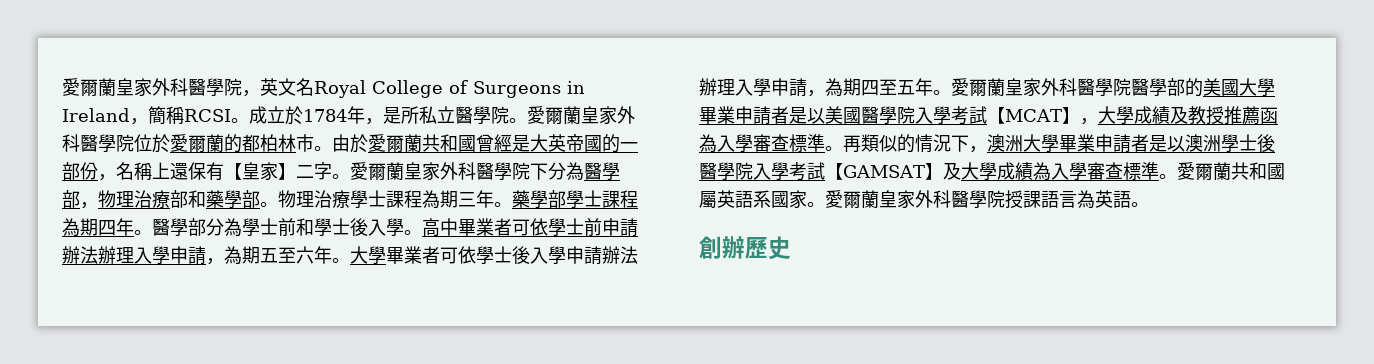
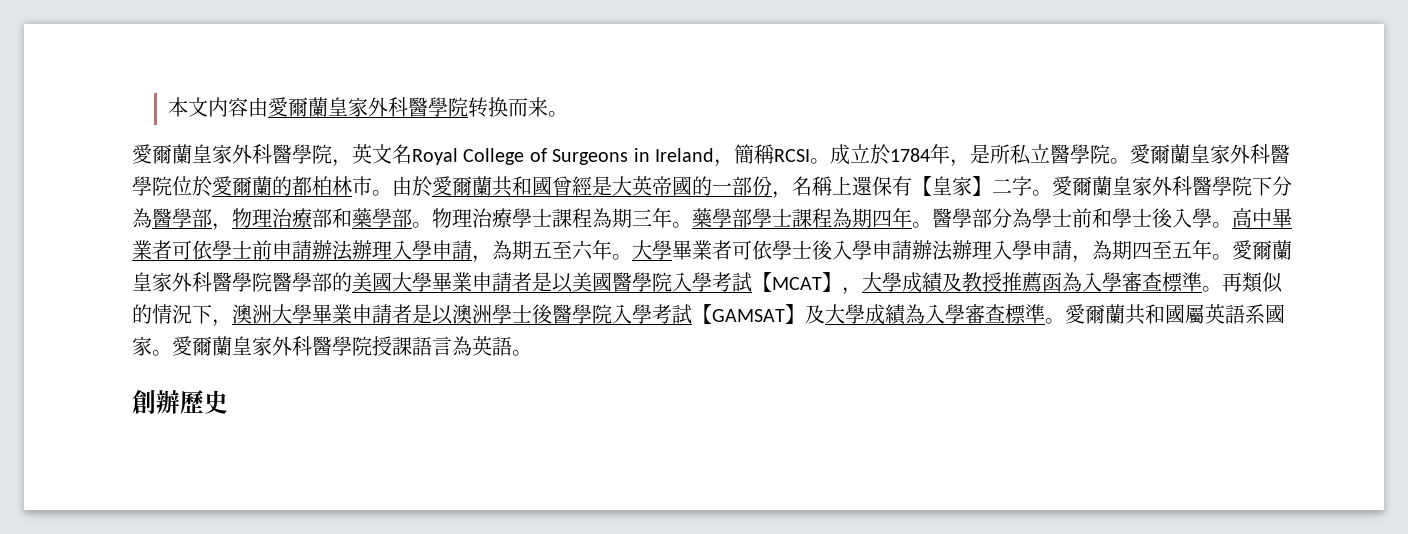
(62, 87) none -> [167,97,568,118] 本文内容由愛爾蘭皇家外科醫學院转换而来。 //

